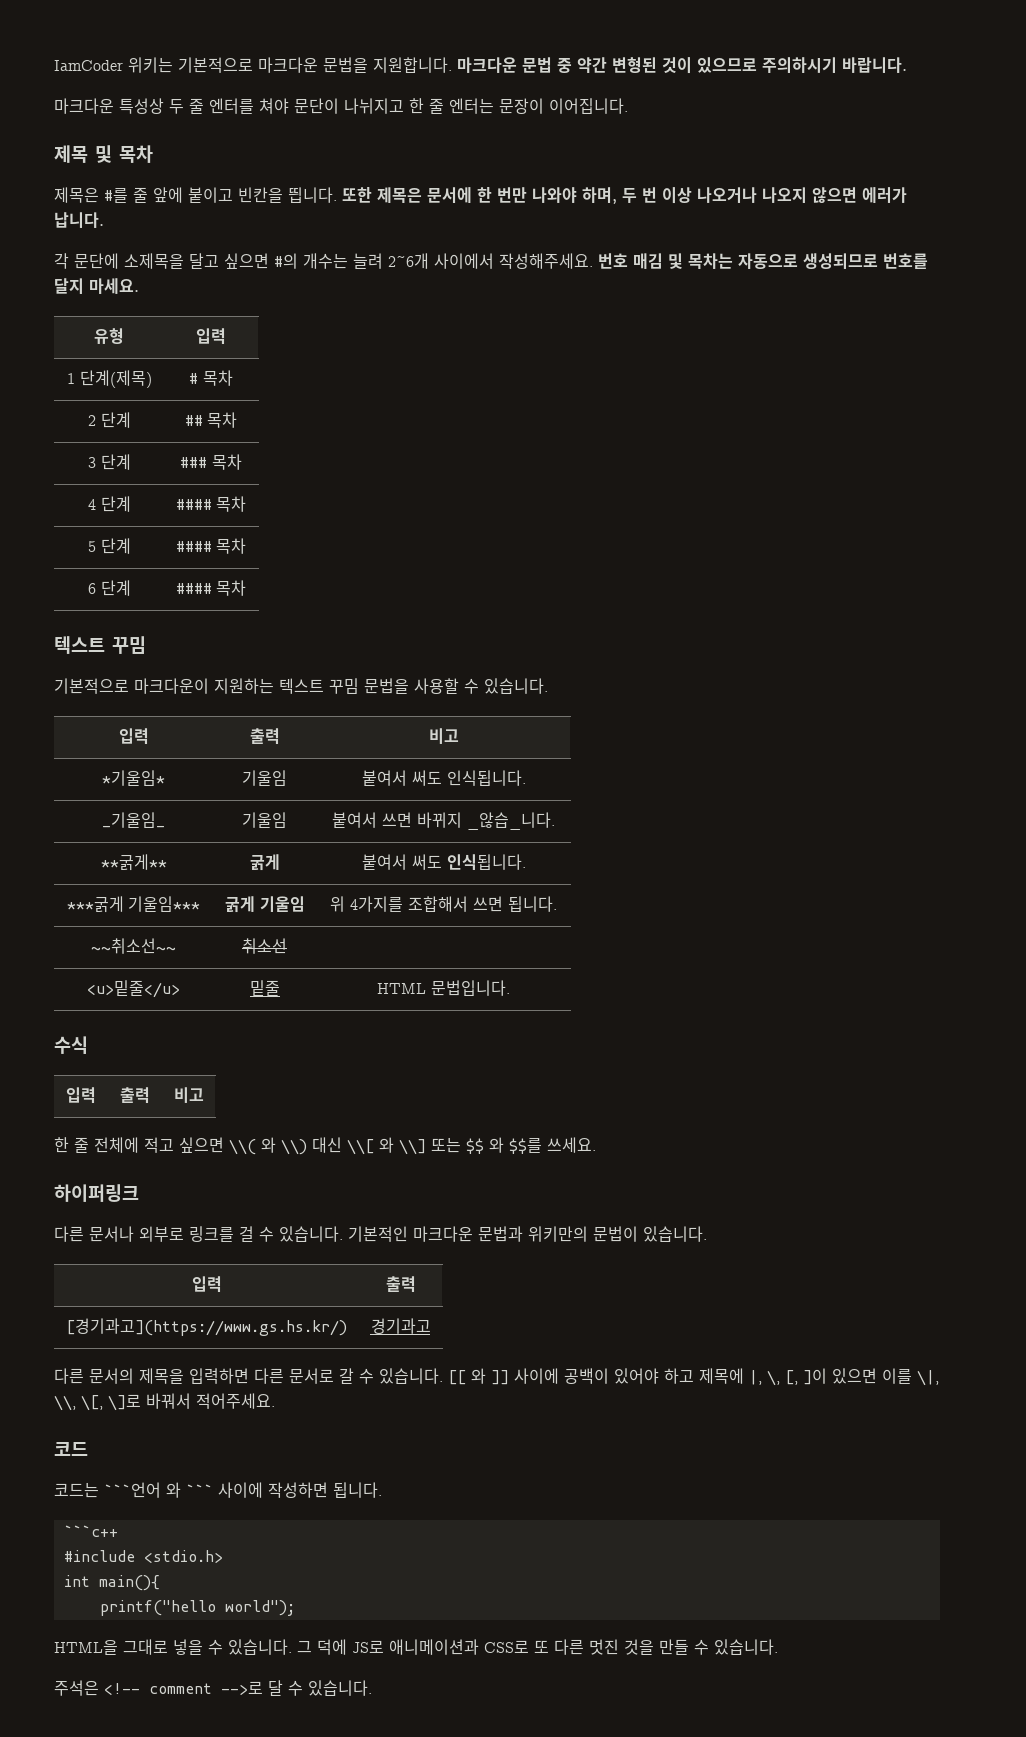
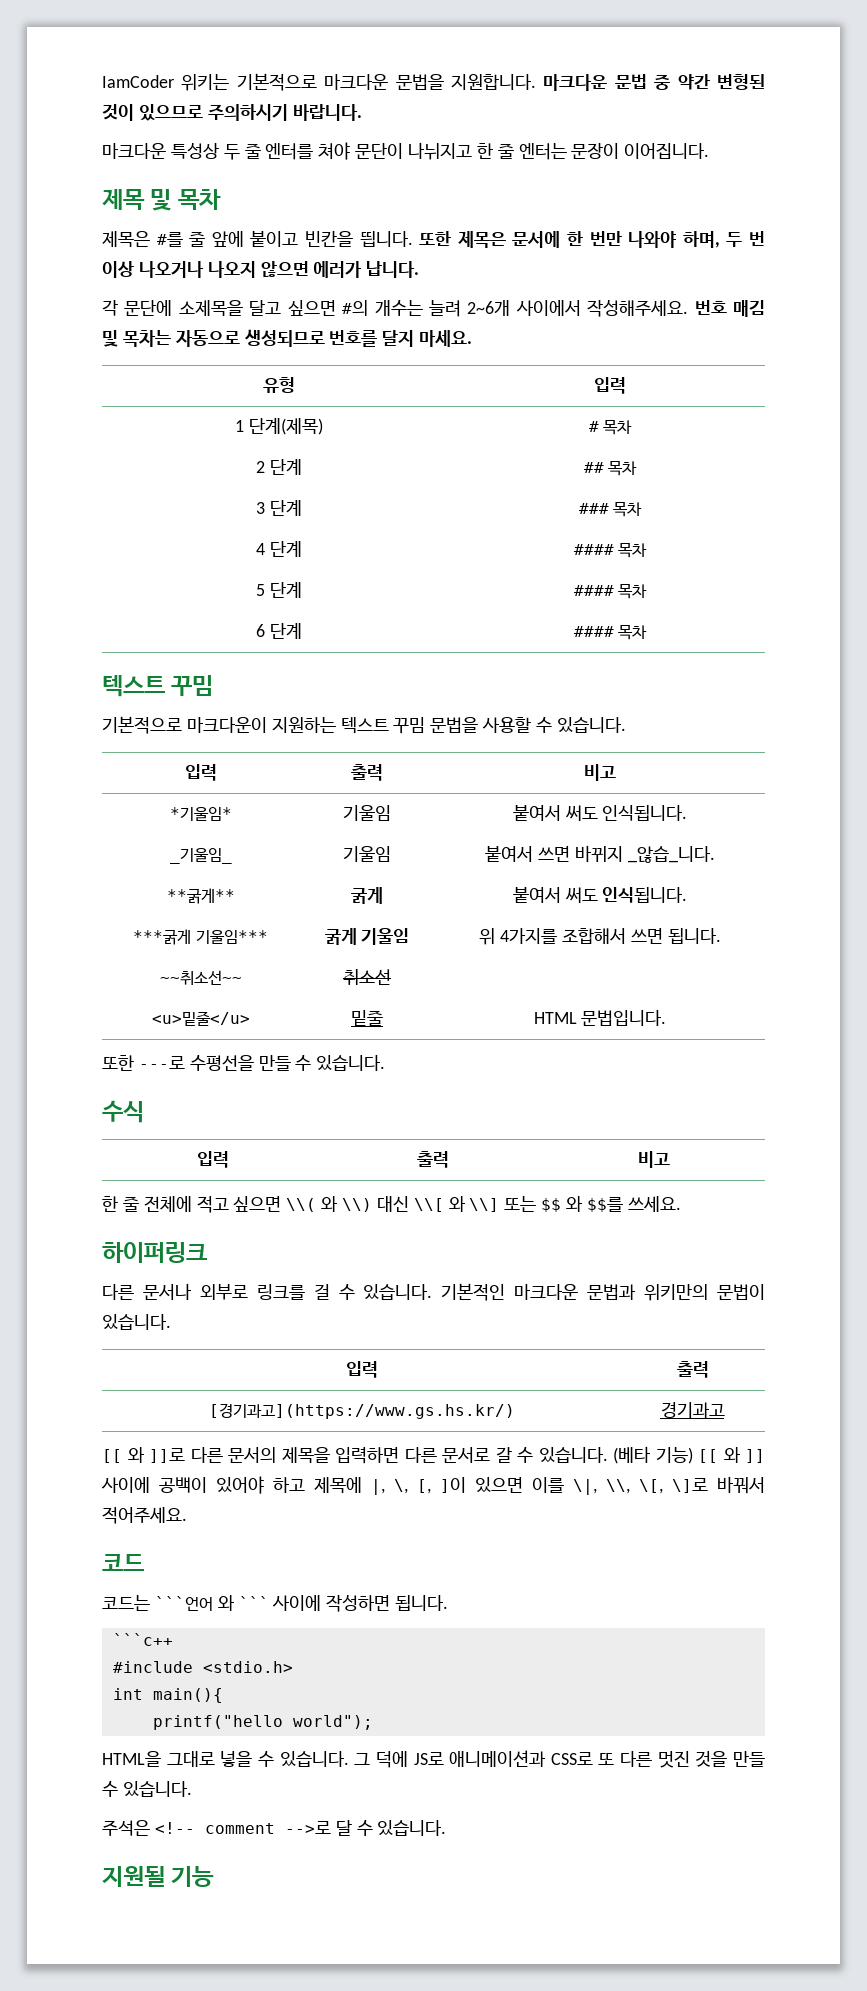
(510, 988) none -> [102,1055,386,1071] // 또한 ---로 수평선을 만들 수 있습니다.
(431, 1326) none -> [102,1447,185,1463] [[ 와 ]]로
(443, 1376) none -> [613,1446,693,1464] (베타 기능)
(372, 1688) none -> [102,1866,215,1887] // 지원될 기능

